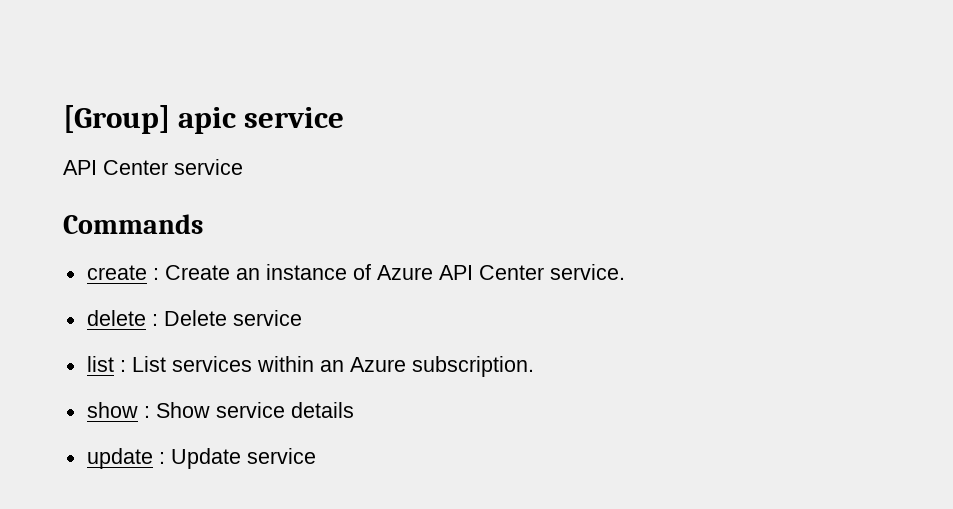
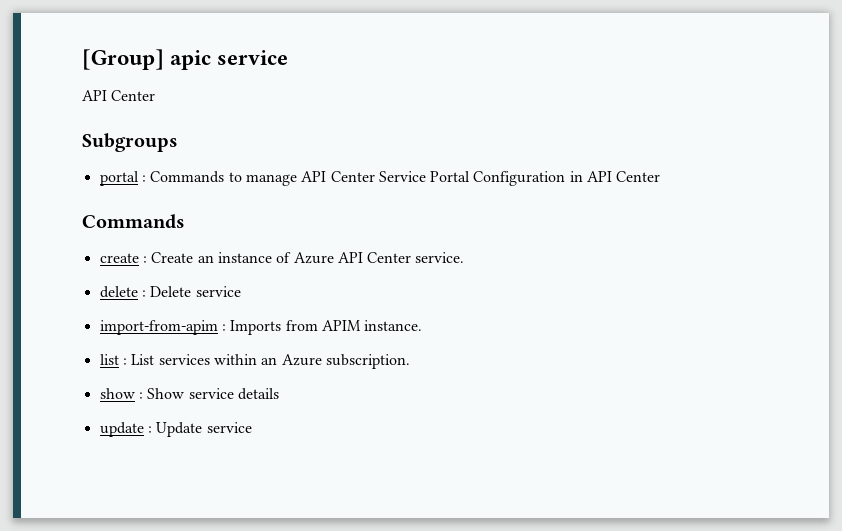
[174,159,243,175] service -> [82,133,178,152] [99,171,661,186] // Subgroups // portal : Commands to manage API Center Service Portal Configuration in API Center
(302, 318) none -> [99,320,423,335] // import-from-apim : Imports from APIM instance.

